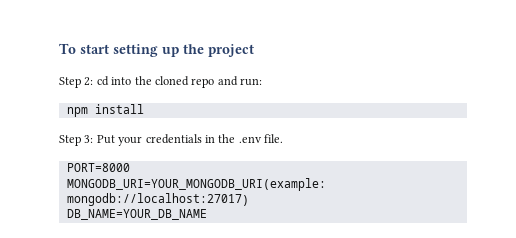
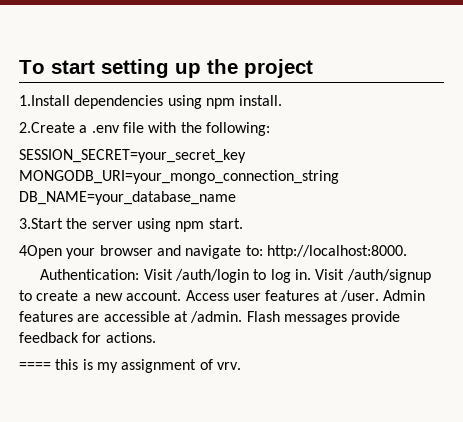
[59,76,262,88] [66,104,144,117] [59,134,283,146] [66,163,130,172] [66,178,326,191] [66,193,249,206] [66,209,207,220] Step 2: cd into the cloned repo and run: // npm install // Step 3: Put your credentials in the .env file. // PORT=8000 // MONGODB_URI=YOUR_MONGODB_URI(example: mongodb://localhost:27017) // DB_NAME=YOUR_DB_NAME -> [19,95,283,109] [19,122,270,136] [19,149,246,163] [19,170,339,184] [19,191,236,205] [19,218,243,232] [19,245,407,259] [40,269,431,283] [19,290,426,302] [19,311,401,325] [19,332,156,343] [19,359,241,373] 1.Install dependencies using npm install. // 2.Create a .env file with the following: // SESSION_SECRET=your_secret_key MONGODB_URI=your_mongo_connection_string DB_NAME=your_database_name // 3.Start the server using npm start. // 4Open your browser and navigate to: http://localhost:8000. // Authentication: Visit /auth/login to log in. Visit /auth/signup to create a new account. Access user features at /user. Admin features are accessible at /admin. Flash messages provide feedback for actions. // ==== this is my assignment of vrv.

